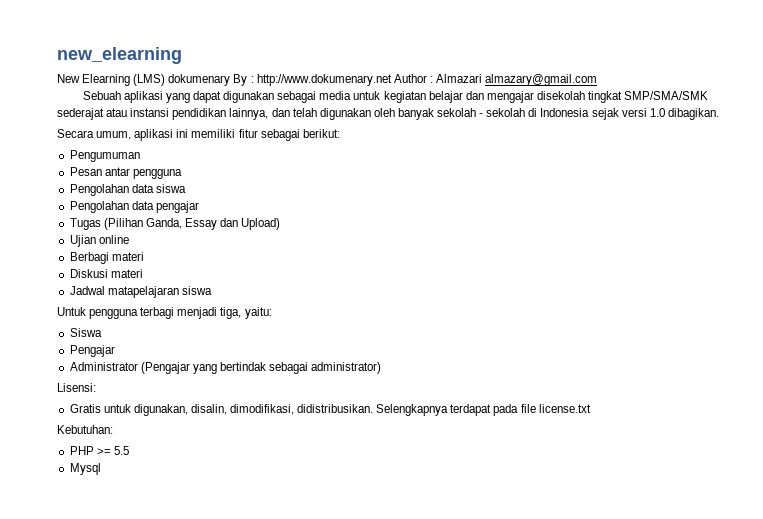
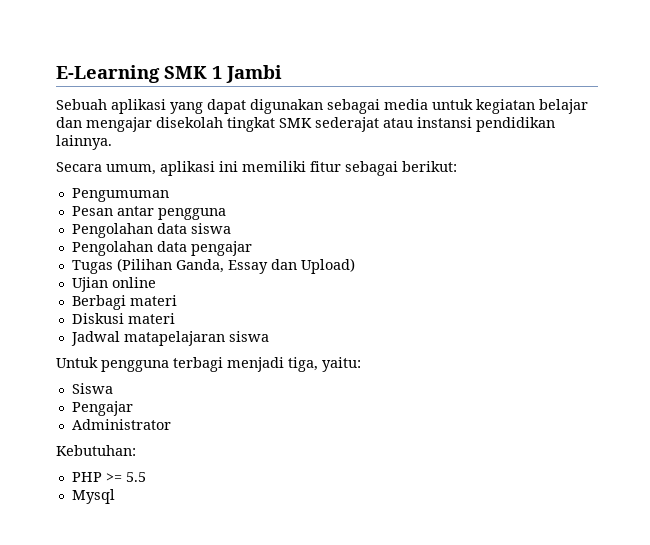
[57,47,182,64] [57,74,598,86] new_elearning // New Elearning (LMS) dokumenary By : http://www.dokumenary.net Author : Almazari almazary@gmail.com -> [56,65,282,83] E-Learning SMK 1 Jambi
[624,91,709,100] SMP/SMA/SMK -> [279,118,312,128] SMK
[229,108,719,120] lainnya, dan telah digunakan oleh banyak sekolah - sekolah di Indonesia sejak versi 1.0 dibagikan. -> [56,135,112,150] lainnya.
[140,362,382,374] [57,383,96,392] [69,404,591,416] (Pengajar yang bertindak sebagai administrator) // Lisensi: // Gratis untuk digunakan, disalin, dimodifikasi, didistribusikan. Selengkapnya terdapat pada file license.txt -> (171, 424) none

